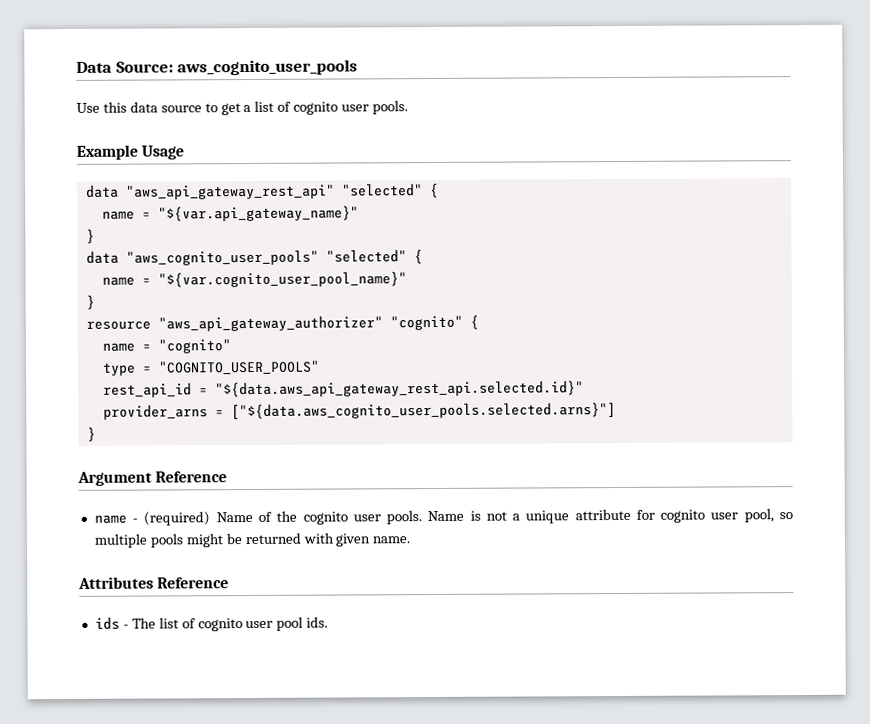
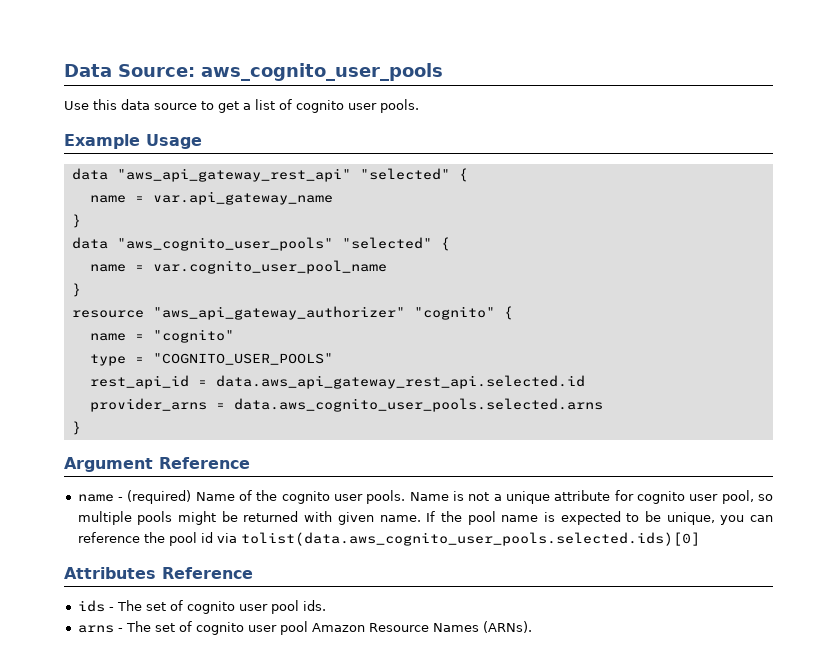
[157,205,359,222] "${var.api_gateway_name}" -> [152,191,333,205] var.api_gateway_name
[157,271,407,288] "${var.cognito_user_pool_name}" -> [152,260,387,274] var.cognito_user_pool_name
[214,380,584,398] "${data.aws_api_gateway_rest_api.selected.id}" -> [215,375,585,389] data.aws_api_gateway_rest_api.selected.id
[230,402,616,420] ["${data.aws_cognito_user_pools.selected.arns}"] -> [233,398,603,412] data.aws_cognito_user_pools.selected.arns
(411, 540) none -> [426,511,773,525] [77,532,700,546] If the pool name is expected to be unique, you can reference the pool id via tolist(data.aws_cognito_user_pools.selected.ids)[0]
[158,617,179,629] list -> [145,602,166,611] set
(329, 622) none -> [77,621,532,635] // arns - The set of cognito user pool Amazon Resource Names (ARNs).

